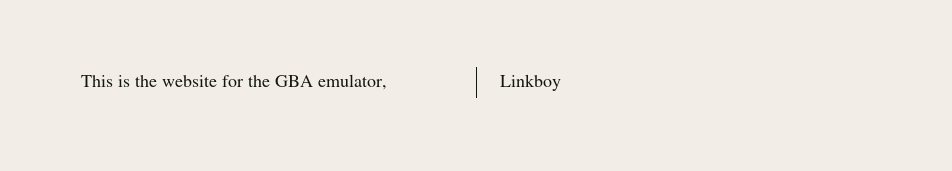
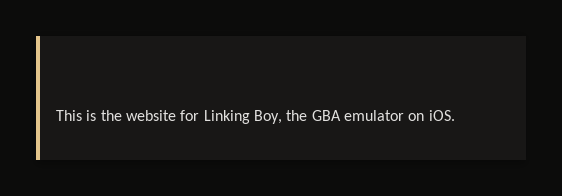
[248,74,561,91] the GBA emulator, Linkboy -> [203,110,455,124] Linking Boy, the GBA emulator on iOS.

